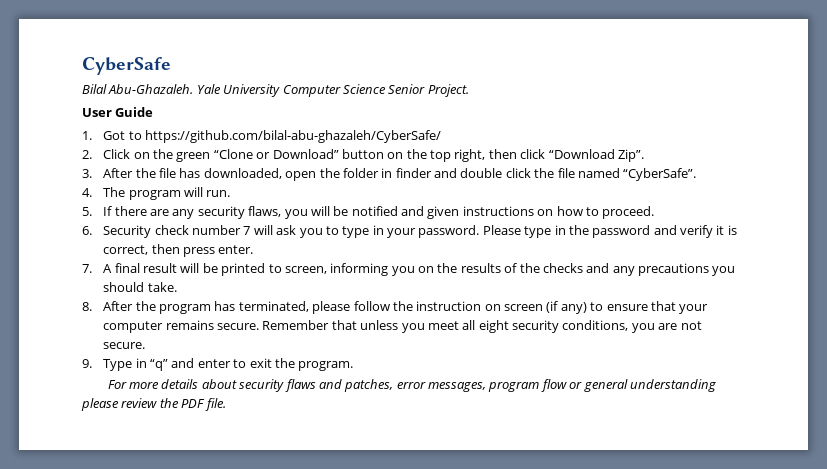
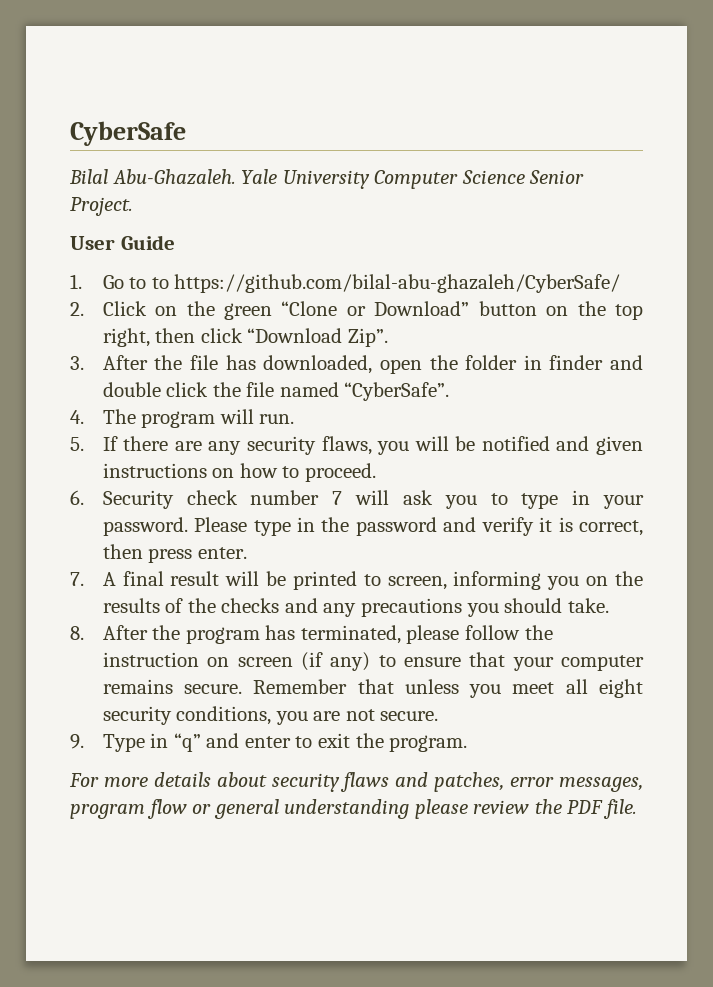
[103,131,126,140] Got -> [102,275,147,289] Go to

